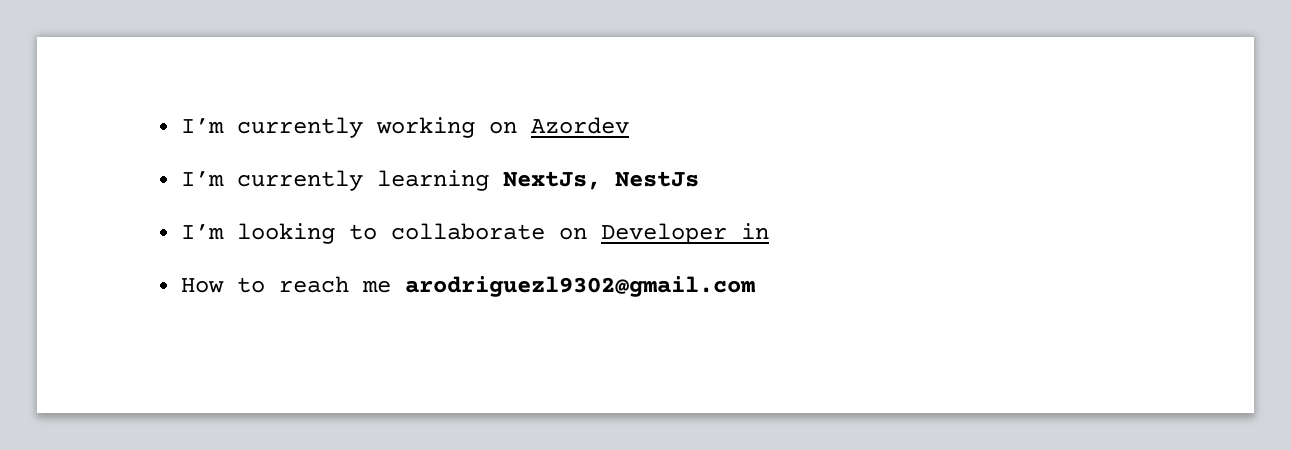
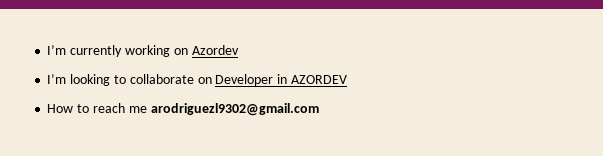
[181,170,700,191] // I’m currently learning NextJs, NestJs -> (239, 50) none
(770, 231) none -> [290,75,347,84] AZORDEV

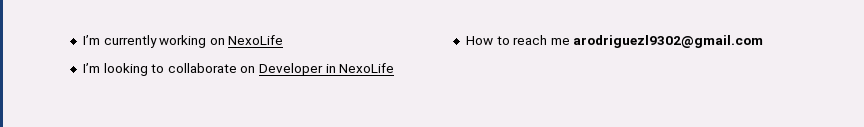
[191,45,239,55] Azordev -> [228,35,284,45] NexoLife
[290,75,347,84] AZORDEV -> [339,63,395,73] NexoLife

